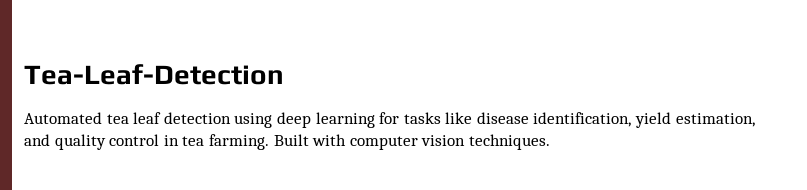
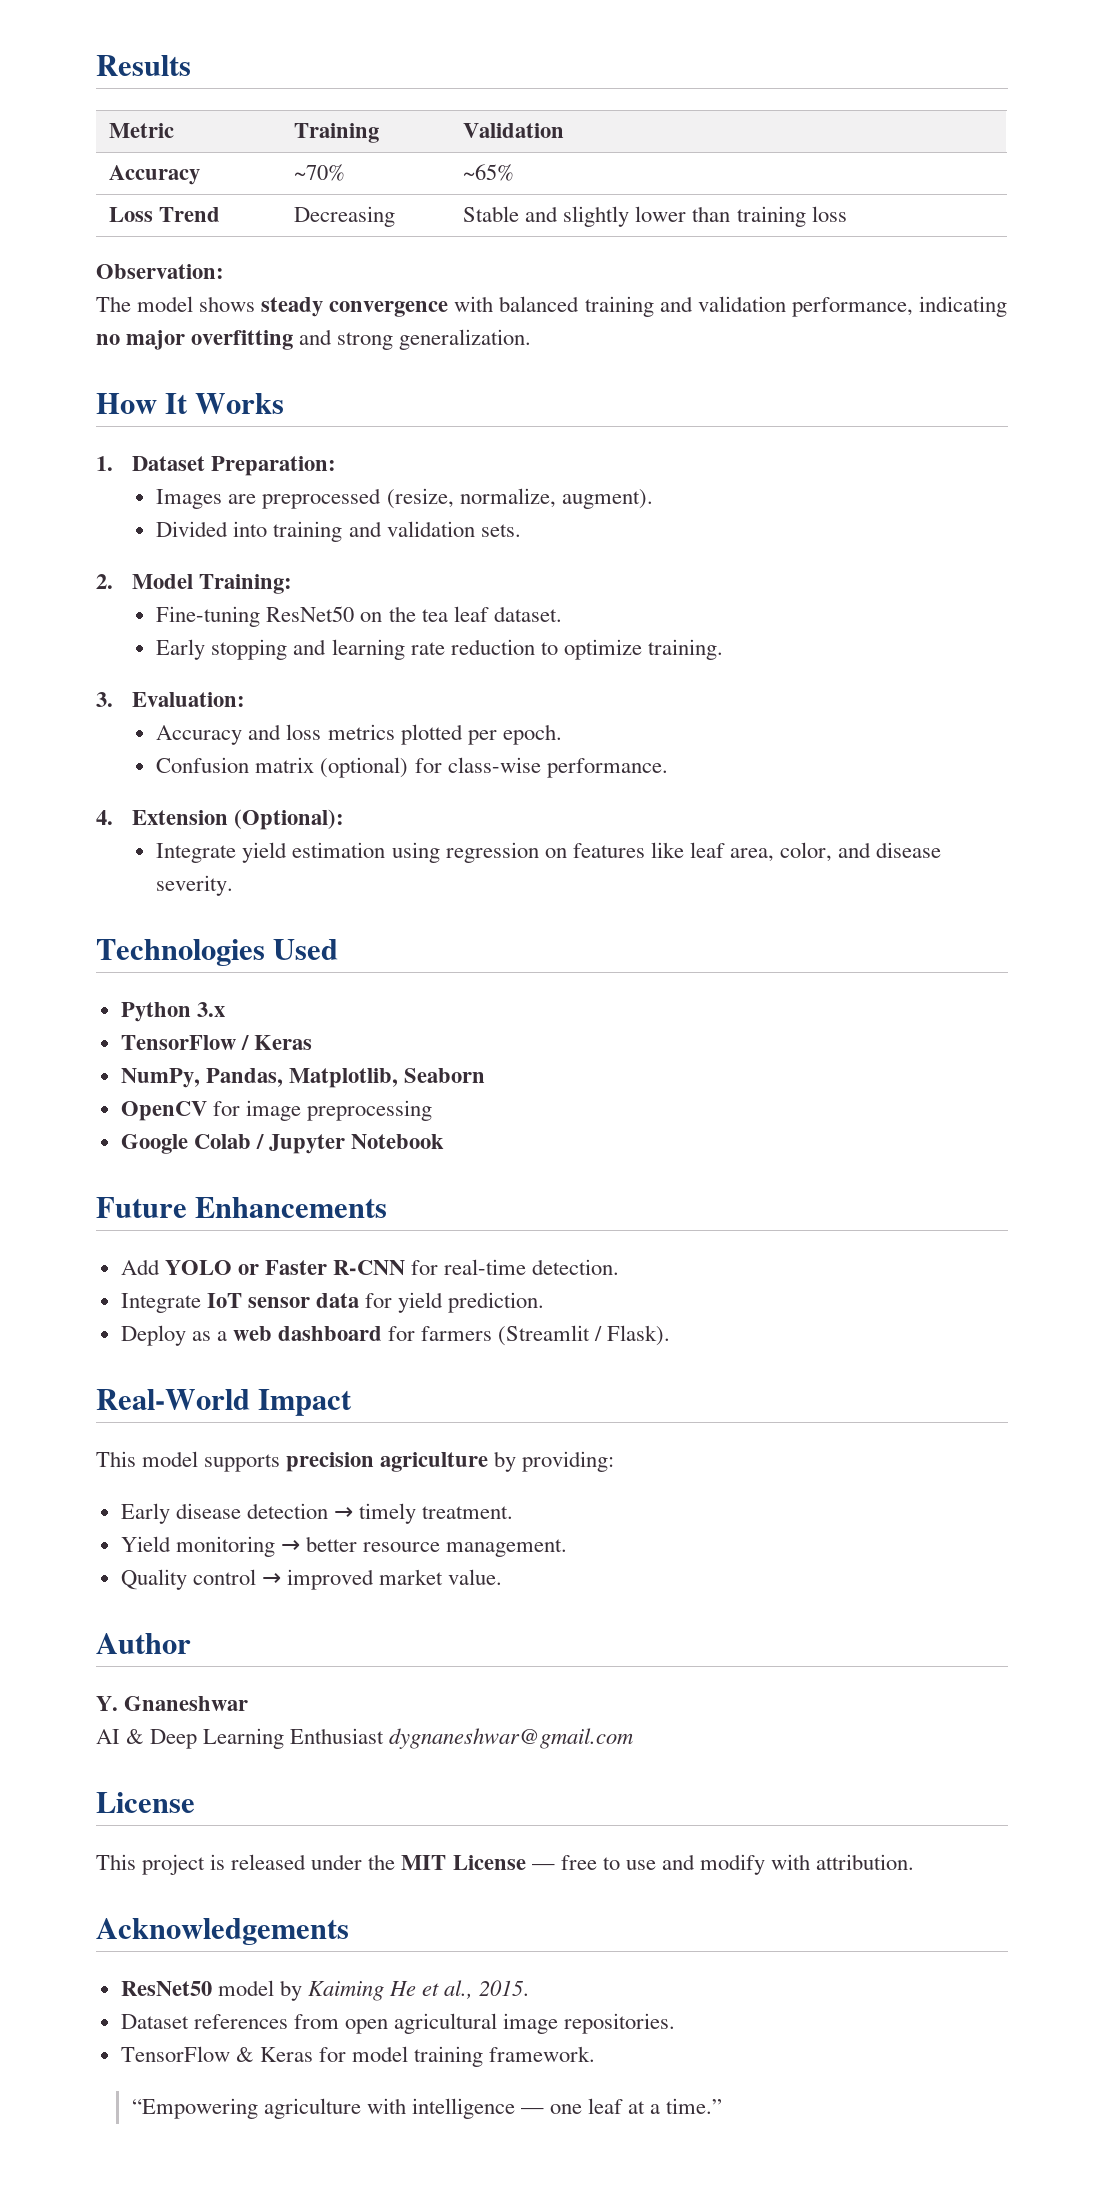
[24,64,284,85] [24,112,755,128] [24,134,550,150] Tea-Leaf-Detection // Automated tea leaf detection using deep learning for tasks like disease identification, yield estimation, and quality control in tea farming. Built with computer vision techniques. -> [96,55,191,76] [109,123,175,138] [294,123,380,143] [463,123,565,138] [109,165,201,185] [294,164,346,181] [463,164,515,181] [109,207,221,222] [294,206,396,227] [463,206,847,227] [96,264,224,279] [96,296,1007,317] [96,329,532,350] [96,393,285,414] [96,456,336,476] [156,488,653,509] [156,521,521,542] [96,574,292,594] [156,606,562,627] [156,639,723,660] [96,692,245,707] [156,724,562,745] [156,757,668,778] [96,809,344,830] [156,842,942,863] [156,875,234,896] [96,939,339,966] [120,1002,225,1022] [120,1035,312,1050] [120,1068,485,1088] [120,1100,432,1121] [120,1134,445,1154] [96,1197,388,1218] [120,1259,620,1275] [120,1292,545,1313] [120,1325,671,1346] [96,1389,353,1416] [96,1451,615,1472] [120,1503,514,1524] [120,1536,568,1557] [120,1569,503,1590] [96,1633,191,1654] [96,1696,249,1711] [96,1728,634,1749] [96,1792,195,1813] [96,1854,915,1875] [96,1918,349,1945] [120,1980,530,2001] [120,2013,676,2034] [120,2046,596,2067] [131,2098,723,2119] Results // Metric | Training | Validation // Accuracy | ~70% | ~65% // Loss Trend | Decreasing | Stable and slightly lower than training loss // Observation: // The model shows steady convergence with balanced training and validation performance, indicating no major overfitting and strong generalization. // How It Works // 1. Dataset Preparation: // Images are preprocessed (resize, normalize, augment). // Divided into training and validation sets. // 2. Model Training: // Fine-tuning ResNet50 on the tea leaf dataset. // Early stopping and learning rate reduction to optimize training. // 3. Evaluation: // Accuracy and loss metrics plotted per epoch. // Confusion matrix (optional) for class-wise performance. // 4. Extension (Optional): // Integrate yield estimation using regression on features like leaf area, color, and disease severity. // Technologies Used // Python 3.x // TensorFlow / Keras // NumPy, Pandas, Matplotlib, Seaborn // OpenCV for image preprocessing // Google Colab / Jupyter Notebook // Future Enhancements // Add YOLO or Faster R-CNN for real-time detection. // Integrate IoT sensor data for yield prediction. // Deploy as a web dashboard for farmers (Streamlit / Flask). // Real-World Impact // This model supports precision agriculture by providing: // Early disease detection → timely treatment. // Yield monitoring → better resource management. // Quality control → improved market value. // Author // Y. Gnaneshwar // AI & Deep Learning Enthusiast dygnaneshwar@gmail.com // License // This project is released under the MIT License — free to use and modify with attribution. // Acknowledgements // ResNet50 model by Kaiming He et al., 2015. // Dataset references from open agricultural image repositories. // TensorFlow & Keras for model training framework. // “Empowering agriculture with intelligence — one leaf at a time.”

